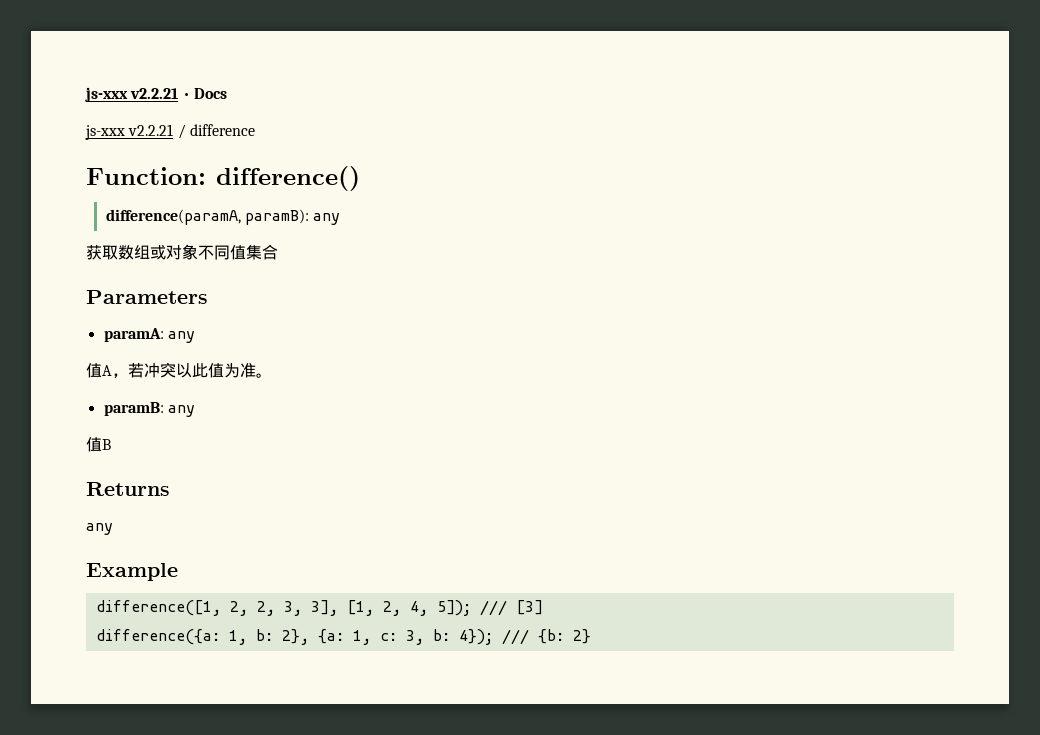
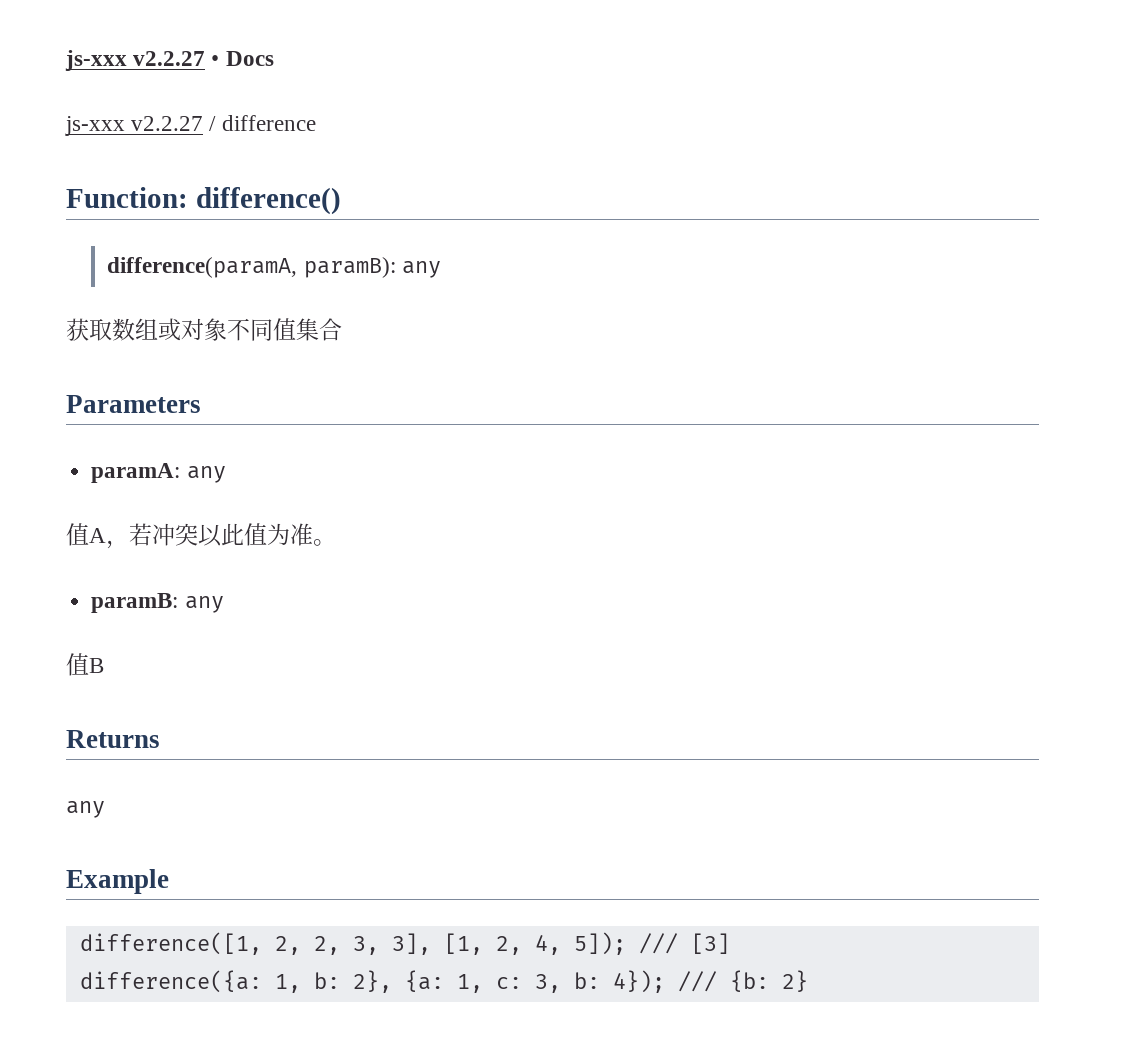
[85,87,179,102] js-xxx v2.2.21 -> [65,50,206,71] js-xxx v2.2.27
[128,124,174,136] v2.2.21 -> [131,116,204,131] v2.2.27

